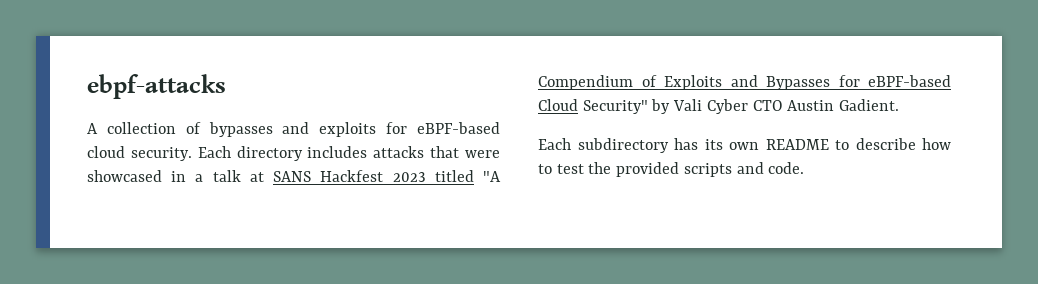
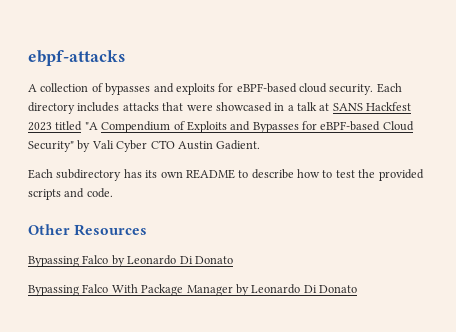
(805, 168) none -> [28,224,148,236] [28,255,233,267] [28,284,357,296] // Other Resources // Bypassing Falco by Leonardo Di Donato // Bypassing Falco With Package Manager by Leonardo Di Donato

